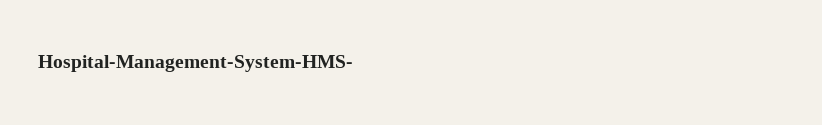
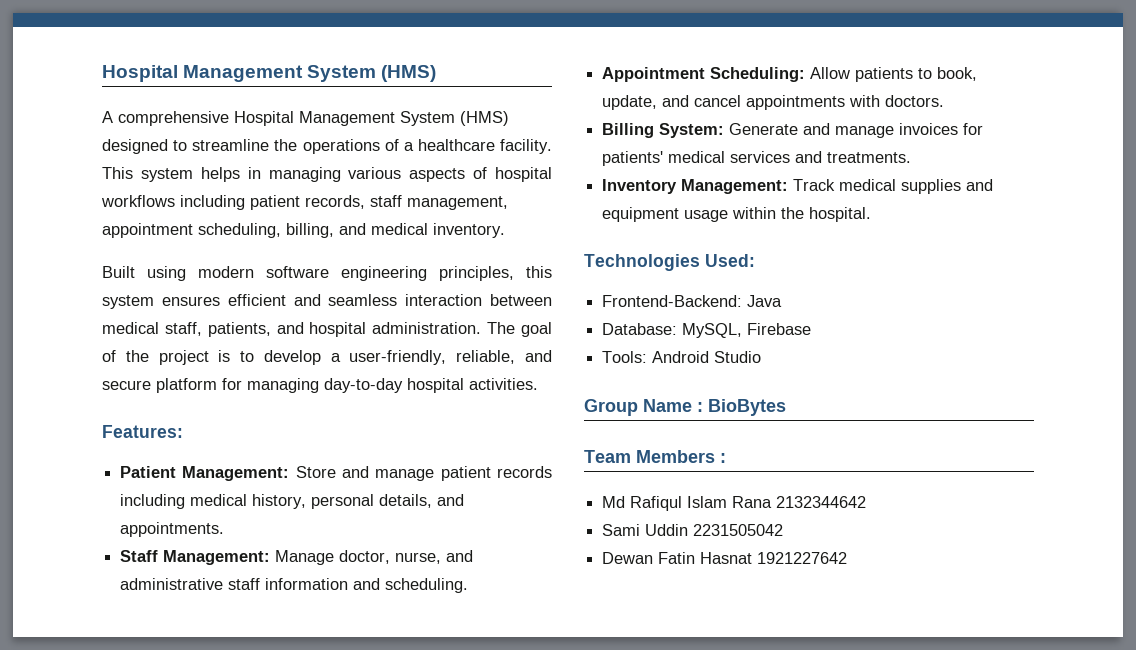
[38,55,353,72] Hospital-Management-System-HMS- -> [102,65,437,82] [102,111,509,126] [102,139,552,154] [102,167,552,182] [101,195,508,210] [102,223,505,238] [102,266,552,281] [102,294,552,309] [102,322,552,337] [102,350,552,365] [102,378,538,393] [102,425,183,438] [120,466,552,481] [120,494,465,509] [120,522,225,537] [120,550,474,565] [120,578,469,593] [602,67,978,82] [602,95,945,110] [602,123,984,138] [602,151,912,166] [602,179,994,194] [602,207,872,222] [584,254,755,271] [602,295,783,307] [602,323,812,338] [602,351,762,363] [584,399,786,416] [584,450,726,463] [602,496,867,511] [602,524,784,536] [602,552,848,564] Hospital Management System (HMS) // A comprehensive Hospital Management System (HMS) designed to streamline the operations of a healthcare facility. This system helps in managing various aspects of hospital workflows including patient records, staff management, appointment scheduling, billing, and medical inventory. // Built using modern software engineering principles, this system ensures efficient and seamless interaction between medical staff, patients, and hospital administration. The goal of the project is to develop a user-friendly, reliable, and secure platform for managing day-to-day hospital activities. // Features: // Patient Management: Store and manage patient records including medical history, personal details, and appointments. // Staff Management: Manage doctor, nurse, and administrative staff information and scheduling. // Appointment Scheduling: Allow patients to book, update, and cancel appointments with doctors. // Billing System: Generate and manage invoices for patients' medical services and treatments. // Inventory Management: Track medical supplies and equipment usage within the hospital. // Technologies Used: // Frontend-Backend: Java // Database: MySQL, Firebase // Tools: Android Studio // Group Name : BioBytes // Team Members : // Md Rafiqul Islam Rana 2132344642 // Sami Uddin 2231505042 // Dewan Fatin Hasnat 1921227642

